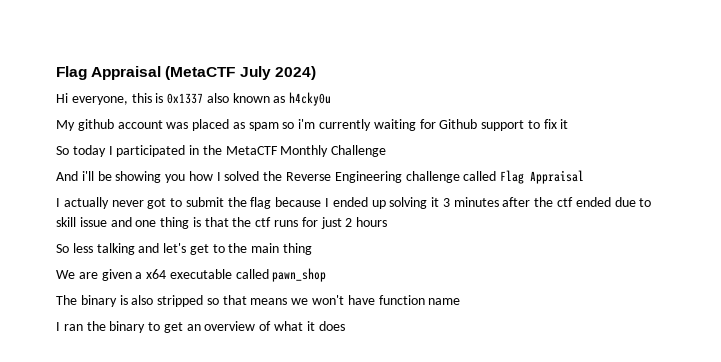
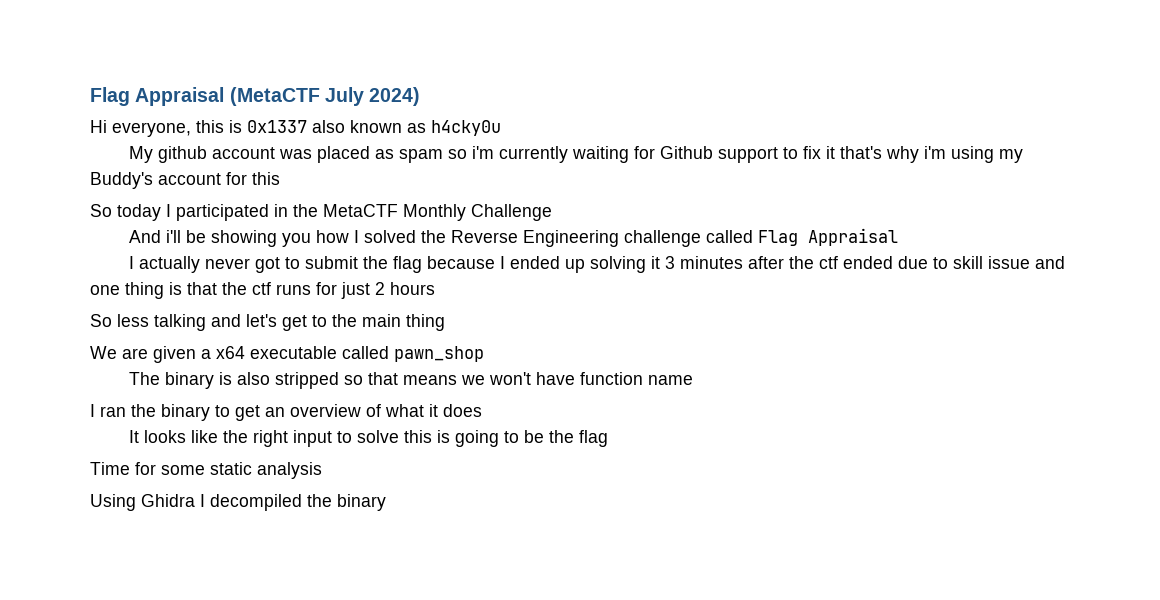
(569, 124) none -> [839,146,1023,163] [90,172,280,189] that's why i'm using my Buddy's account for this
(345, 326) none -> [128,430,608,447] [90,462,322,479] [90,494,386,511] // It looks like the right input to solve this is going to be the flag // Time for some static analysis // Using Ghidra I decompiled the binary

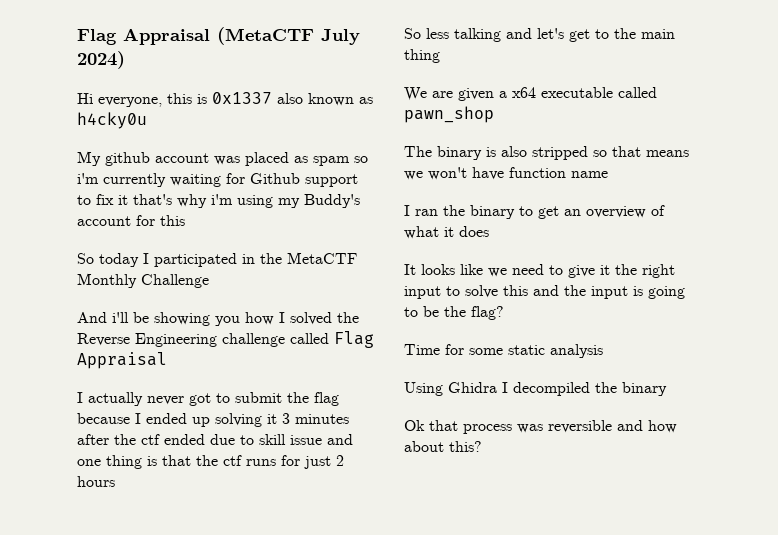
(218, 436) none -> [488,264,610,278] we need to give it
(432, 436) none -> [533,285,628,299] and the input
[578,430,608,447] flag -> [471,306,504,320] flag?
(386, 502) none -> [404,420,677,434] [404,441,482,452] // Ok that process was reversible and how about this?

